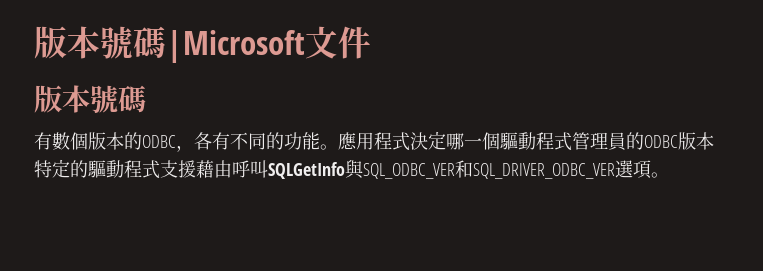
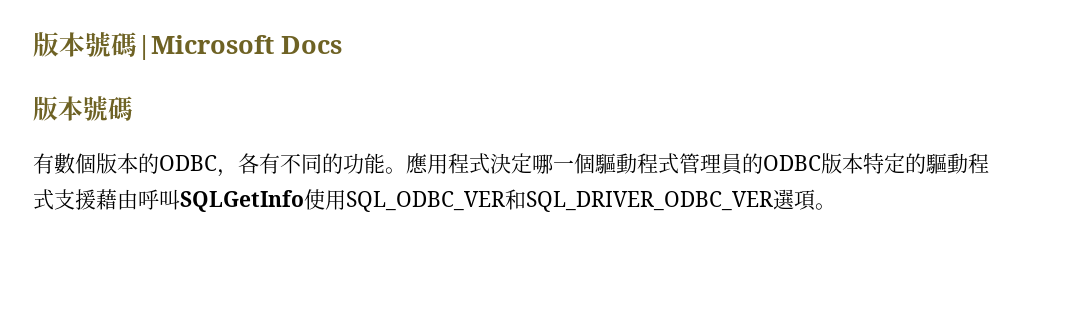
[305,26,371,59] 文件 -> [281,36,342,54] Docs
[345,159,364,179] 與 -> [304,189,346,210] 使用

